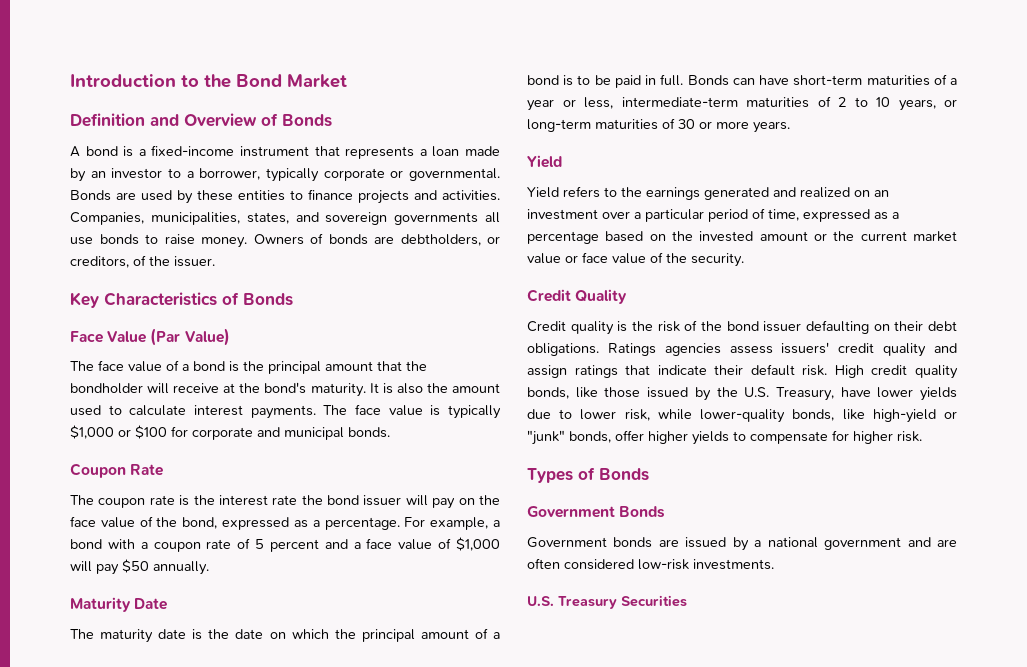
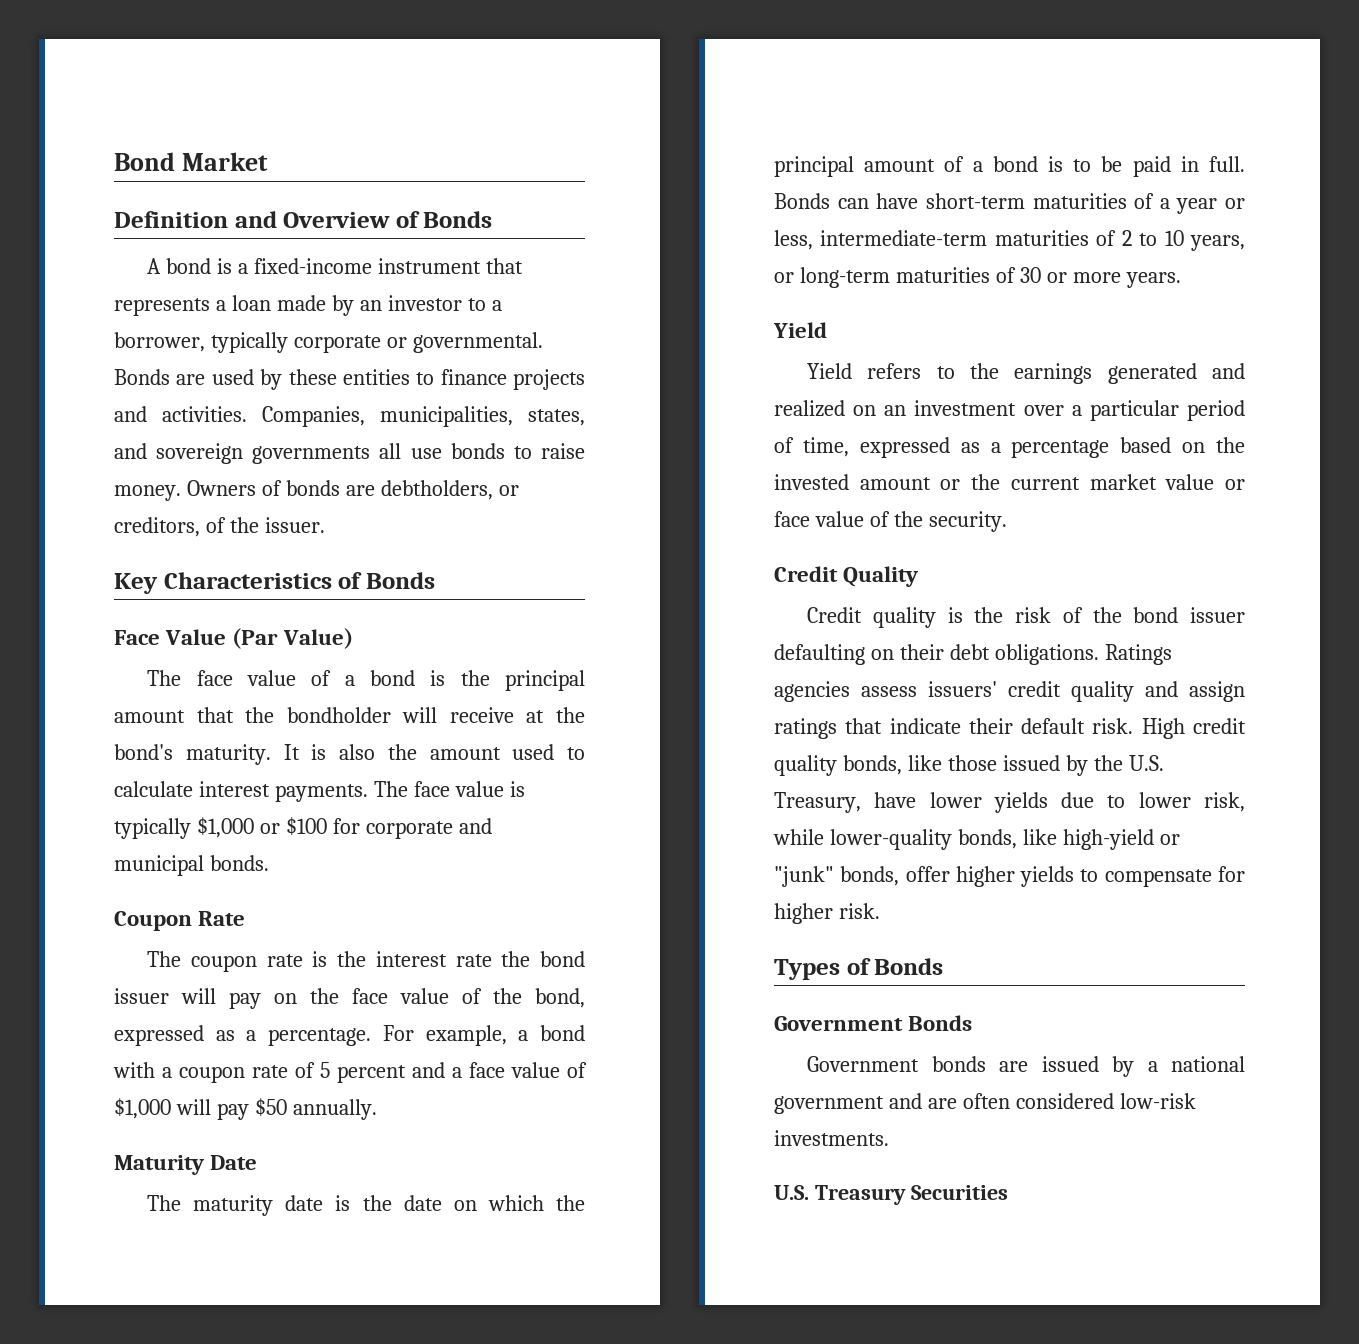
[70,74,231,88] Introduction to the -> (114, 161) none

